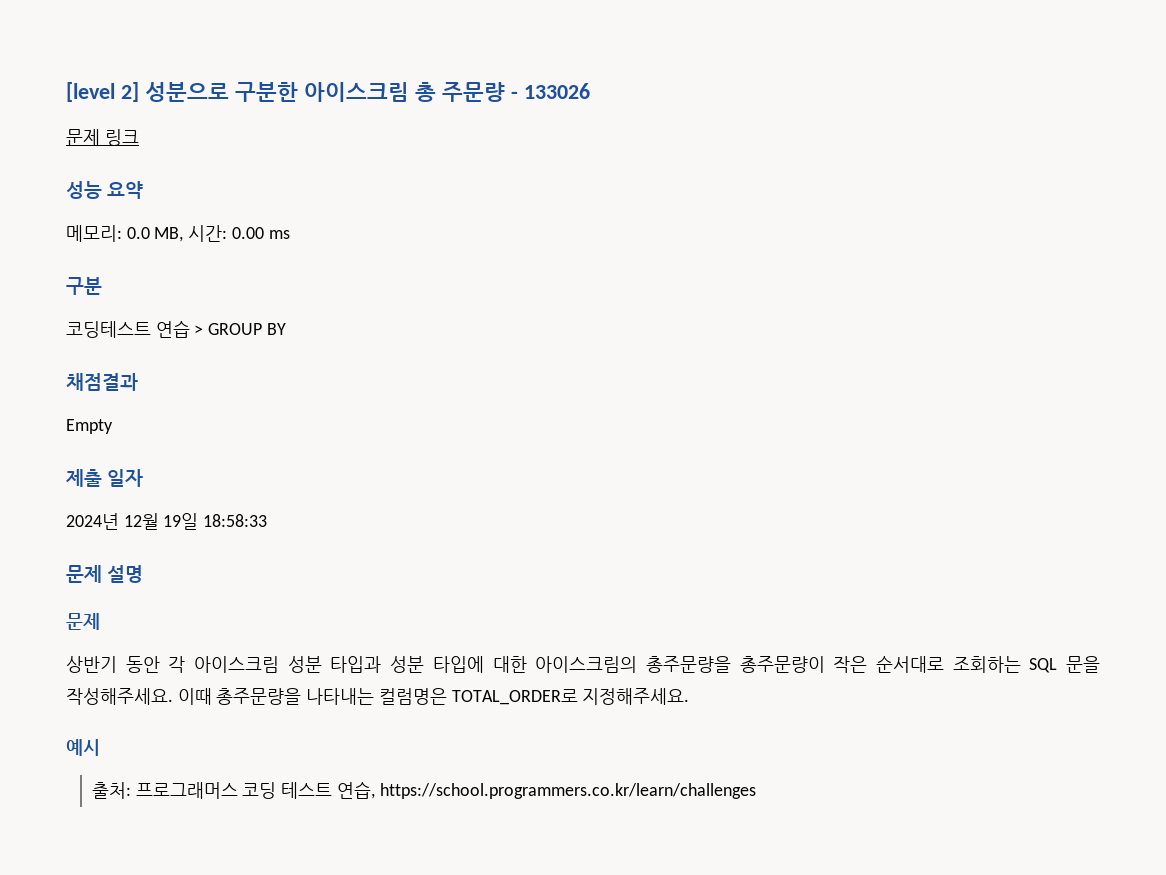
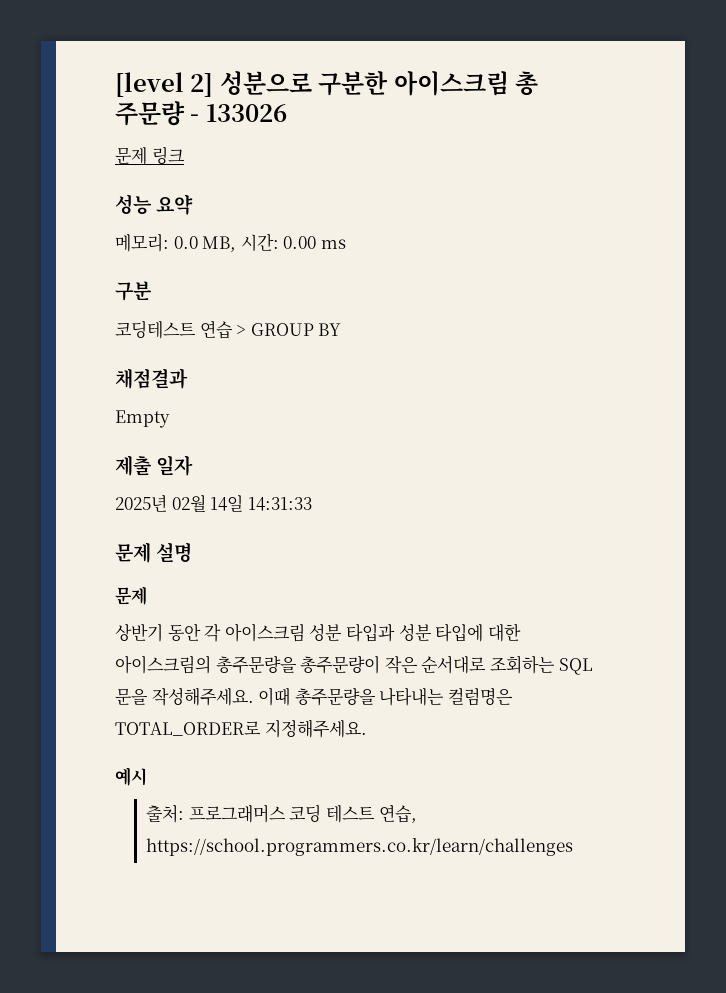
[66,513,268,530] 2024년 12월 19일 18:58:33 -> [115,495,312,512] 2025년 02월 14일 14:31:33

